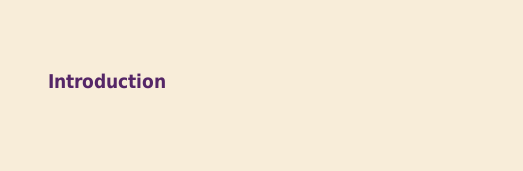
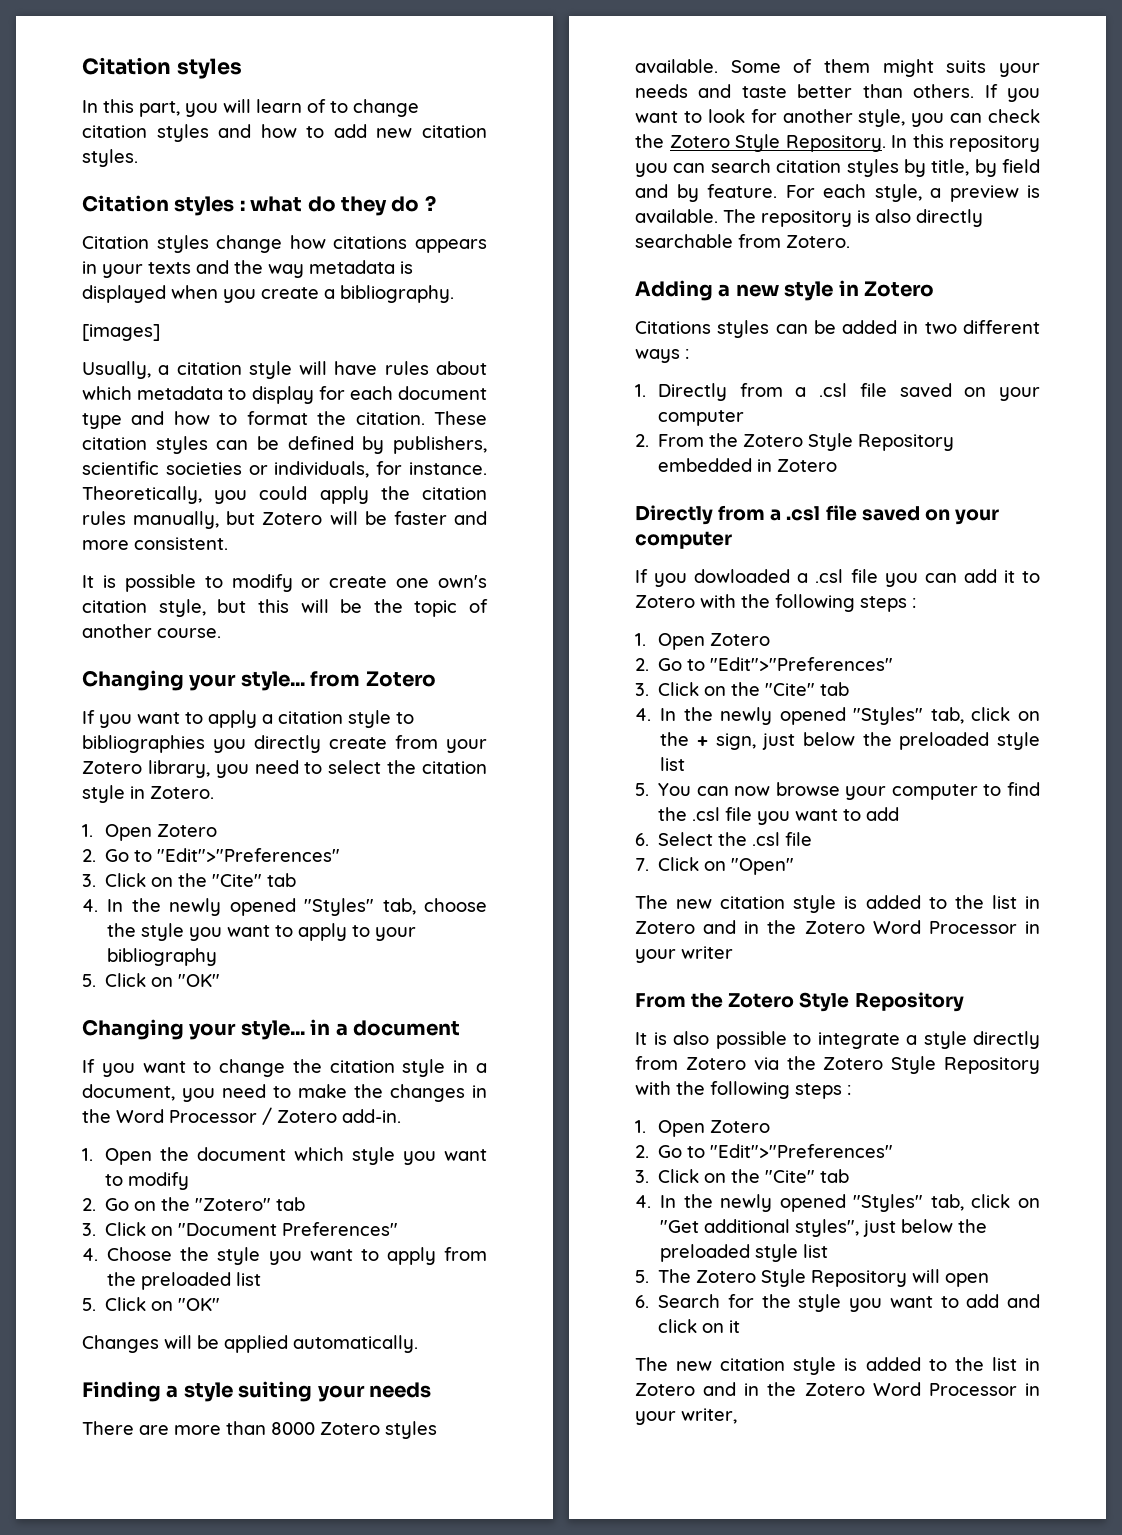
[48,73,166,89] Introduction -> [82,57,242,79] [82,99,419,117] [82,124,487,142] [82,149,138,167] [82,195,436,216] [82,235,487,253] [82,260,413,278] [82,285,454,303] [82,324,160,341] [82,361,487,379] [82,386,487,404] [82,411,487,429] [82,436,487,454] [82,461,488,478] [82,486,487,504] [82,511,488,529] [82,537,228,550] [82,574,487,592] [82,599,488,617] [82,624,221,638] [82,670,436,691] [82,710,414,728] [82,735,487,753] [82,760,487,778] [82,785,214,803] [82,824,217,841] [82,848,341,862] [82,873,297,887] [82,898,487,916] [107,923,417,941] [107,948,218,966] [82,973,221,987] [82,1019,460,1040] [82,1059,487,1077] [82,1084,487,1102] [82,1107,401,1125] [82,1147,487,1165] [104,1172,189,1190] [82,1197,306,1211] [82,1222,399,1236] [82,1247,487,1265] [107,1272,262,1290] [82,1297,221,1311] [82,1335,418,1353] [82,1381,431,1402] [82,1421,437,1439] [635,59,1040,77] [635,84,1040,102] [635,109,1040,127] [635,134,1040,152] [635,159,1040,177] [635,184,1040,202] [635,209,983,227] [635,234,850,248] [635,280,934,301] [635,320,1040,338] [635,349,689,363] [635,383,1040,401] [657,410,744,426] [635,433,955,451] [658,458,838,472] [635,505,999,525] [635,531,732,549] [635,569,1040,587] [635,594,916,612] [635,633,770,650] [635,657,894,671] [635,682,850,696] [635,707,1040,725] [660,732,1040,750] [660,757,686,771] [635,782,1040,800] [658,807,900,825] [635,832,813,846] [635,857,795,875] [635,895,1040,913] [635,920,1040,934] [635,946,733,963] [635,992,964,1012] [635,1031,1040,1049] [635,1056,1040,1074] [635,1081,851,1099] [635,1120,770,1137] [635,1144,894,1158] [635,1169,850,1183] [635,1194,1040,1212] [660,1219,988,1237] [660,1244,829,1262] [635,1269,990,1287] [635,1294,1040,1312] [658,1319,741,1333] [635,1357,1040,1375] [635,1382,1040,1396] [635,1408,737,1425] Citation styles // In this part, you will learn of to change citation styles and how to add new citation styles. // Citation styles : what do they do ? // Citation styles change how citations appears in your texts and the way metadata is displayed when you create a bibliography. // [images] // Usually, a citation style will have rules about which metadata to display for each document type and how to format the citation. These citation styles can be defined by publishers, scientific societies or individuals, for instance. Theoretically, you could apply the citation rules manually, but Zotero will be faster and more consistent. // It is possible to modify or create one own's citation style, but this will be the topic of another course. // Changing your style... from Zotero // If you want to apply a citation style to bibliographies you directly create from your Zotero library, you need to select the citation style in Zotero. // 1. Open Zotero // 2. Go to "Edit">"Preferences" // 3. Click on the "Cite" tab // 4. In the newly opened "Styles" tab, choose the style you want to apply to your bibliography // 5. Click on "OK" // Changing your style... in a document // If you want to change the citation style in a document, you need to make the changes in the Word Processor / Zotero add-in. // 1. Open the document which style you want to modify // 2. Go on the "Zotero" tab // 3. Click on "Document Preferences" // 4. Choose the style you want to apply from the preloaded list // 5. Click on "OK" // Changes will be applied automatically. // Finding a style suiting your needs // There are more than 8000 Zotero styles available. Some of them might suits your needs and taste better than others. If you want to look for another style, you can check the Zotero Style Repository. In this repository you can search citation styles by title, by field and by feature. For each style, a preview is available. The repository is also directly searchable from Zotero. // Adding a new style in Zotero // Citations styles can be added in two different ways : // 1. Directly from a .csl file saved on your computer // 2. From the Zotero Style Repository embedded in Zotero // Directly from a .csl file saved on your computer // If you dowloaded a .csl file you can add it to Zotero with the following steps : // 1. Open Zotero // 2. Go to "Edit">"Preferences" // 3. Click on the "Cite" tab // 4. In the newly opened "Styles" tab, click on the + sign, just below the preloaded style list // 5. You can now browse your computer to find the .csl file you want to add // 6. Select the .csl file // 7. Click on "Open" // The new citation style is added to the list in Zotero and in the Zotero Word Processor in your writer // From the Zotero Style Repository // It is also possible to integrate a style directly from Zotero via the Zotero Style Repository with the following steps : // 1. Open Zotero // 2. Go to "Edit">"Preferences" // 3. Click on the "Cite" tab // 4. In the newly opened "Styles" tab, click on "Get additional styles", just below the preloaded style list // 5. The Zotero Style Repository will open // 6. Search for the style you want to add and click on it // The new citation style is added to the list in Zotero and in the Zotero Word Processor in your writer,

